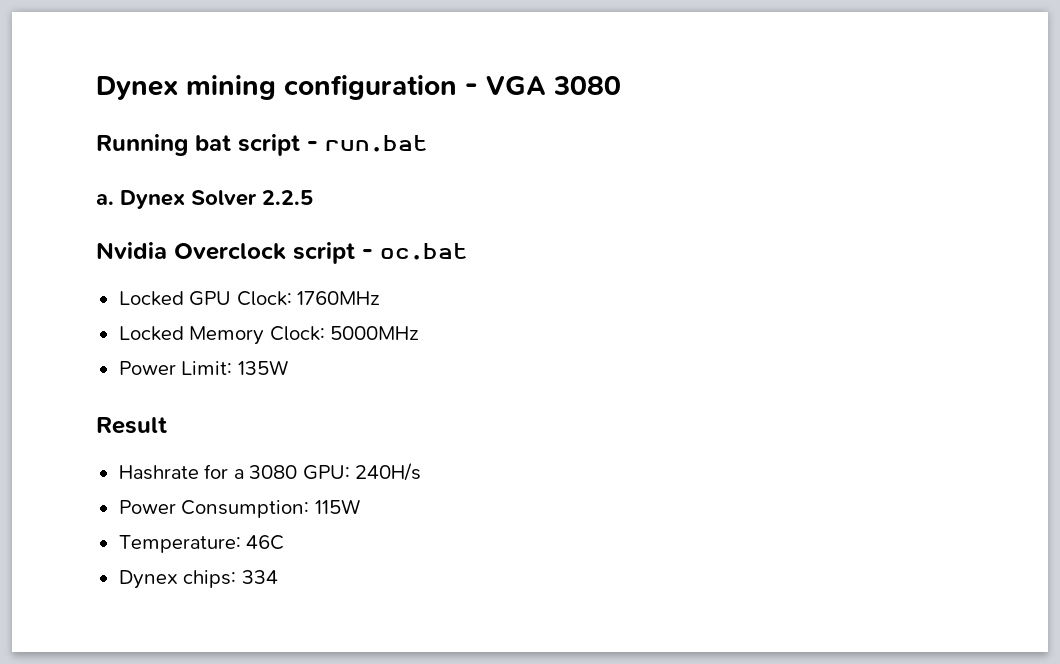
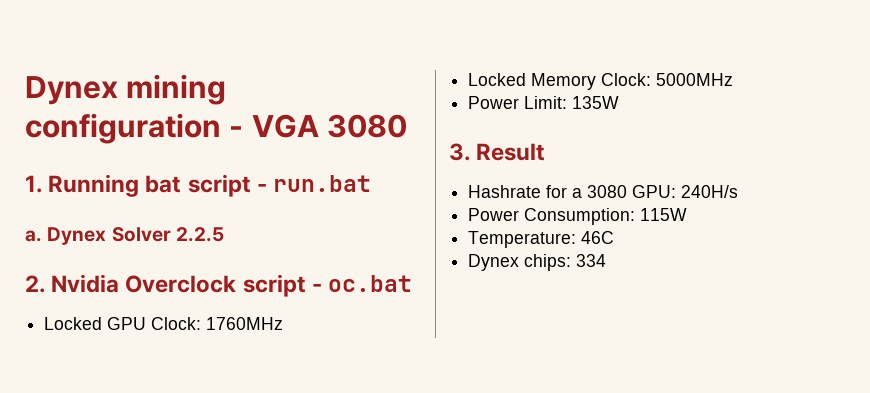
(621, 85) none -> [25,175,42,193] 1.
(313, 197) none -> [25,275,45,293] 2.
(288, 367) none -> [449,143,470,161] 3.

